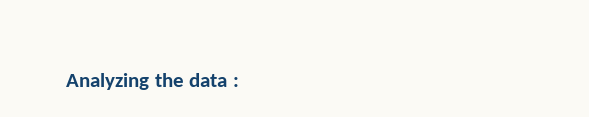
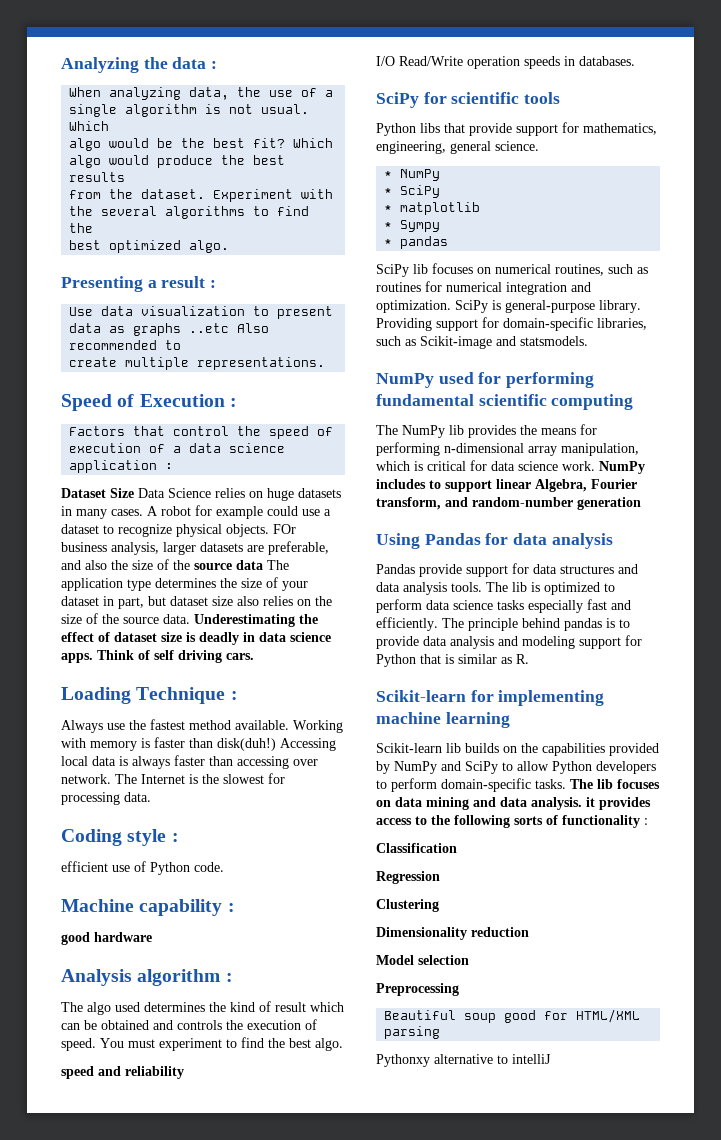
(239, 82) none -> [69,87,334,100] [69,104,310,117] [69,121,110,131] [69,138,334,151] [69,155,286,168] [69,172,126,182] [69,189,334,202] [69,206,310,219] [69,223,94,233] [69,240,230,253] [61,276,217,292] [69,306,334,319] [69,323,270,336] [69,340,182,350] [69,357,326,370] [61,394,237,411] [69,426,334,439] [69,443,286,453] [69,460,174,473] [61,488,341,501] [61,505,331,519] [61,524,296,537] [61,541,329,555] [61,559,289,570] [61,577,308,591] [61,596,332,609] [61,613,318,627] [61,632,331,645] [61,650,254,663] [61,687,238,704] [61,719,343,733] [61,737,336,751] [61,755,318,769] [61,773,285,784] [61,792,151,805] [61,829,179,846] [61,861,224,875] [61,899,235,916] [61,932,152,945] [61,969,233,986] [61,1001,344,1015] [61,1019,317,1030] [61,1037,343,1051] [61,1066,184,1079] [376,56,635,69] [376,92,561,108] [376,122,657,136] [376,141,539,154] [384,169,441,181] [384,185,441,198] [384,202,481,215] [384,220,441,232] [384,236,449,249] [376,263,648,277] [376,281,591,295] [376,300,641,313] [376,317,647,331] [376,336,588,349] [376,372,595,388] [376,394,634,410] [376,424,597,438] [376,442,639,456] [376,460,645,474] [376,479,637,492] [376,497,641,510] [376,533,613,549] [376,563,638,577] [376,582,615,595] [376,599,631,613] [376,617,630,631] [376,635,642,649] [376,654,529,667] [376,690,605,706] [376,712,510,728] [376,743,659,756] [376,761,656,774] [376,778,660,792] [376,797,651,810] [376,815,648,828] [376,843,457,853] [376,871,440,884] [376,899,439,912] [376,927,529,940] [376,955,469,965] [376,983,459,996] [384,1009,641,1023] [384,1026,441,1039] [376,1054,551,1067] // When analyzing data, the use of a single algorithm is not usual. Which // algo would be the best fit? Which algo would produce the best results // from the dataset. Experiment with the several algorithms to find the // best optimized algo. // Presenting a result : // Use data visualization to present data as graphs ..etc Also recommended to // create multiple representations. // Speed of Execution : // Factors that control the speed of execution of a data science application : // Dataset Size Data Science relies on huge datasets in many cases. A robot for example could use a dataset to recognize physical objects. FOr business analysis, larger datasets are preferable, and also the size of the source data The application type determines the size of your dataset in part, but dataset size also relies on the size of the source data. Underestimating the effect of dataset size is deadly in data science apps. Think of self driving cars. // Loading Technique : // Always use the fastest method available. Working with memory is faster than disk(duh!) Accessing local data is always faster than accessing over network. The Internet is the slowest for processing data. // Coding style : // efficient use of Python code. // Machine capability : // good hardware // Analysis algorithm : // The algo used determines the kind of result which can be obtained and controls the execution of speed. You must experiment to find the best algo. // speed and reliability // I/O Read/Write operation speeds in databases. // SciPy for scientific tools // Python libs that provide support for mathematics, engineering, general science. // * NumPy // * SciPy // * matplotlib // * Sympy // * pandas // SciPy lib focuses on numerical routines, such as routines for numerical integration and optimization. SciPy is general-purpose library. Providing support for domain-specific libraries, such as Scikit-image and statsmodels. // NumPy used for performing fundamental scientific computing // The NumPy lib provides the means for performing n-dimensional array manipulation, which is critical for data science work. NumPy includes to support linear Algebra, Fourier transform, and random-number generation // Using Pandas for data analysis // Pandas provide support for data structures and data analysis tools. The lib is optimized to perform data science tasks especially fast and efficiently. The principle behind pandas is to provide data analysis and modeling support for Python that is similar as R. // Scikit-learn for implementing machine learning // Scikit-learn lib builds on the capabilities provided by NumPy and SciPy to allow Python developers to perform domain-specific tasks. The lib focuses on data mining and data analysis. it provides access to the following sorts of functionality : // Classification // Regression // Clustering // Dimensionality reduction // Model selection // Preprocessing // Beautiful soup good for HTML/XML parsing // Pythonxy alternative to intelliJ

